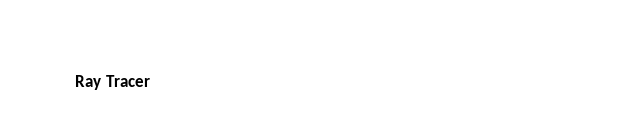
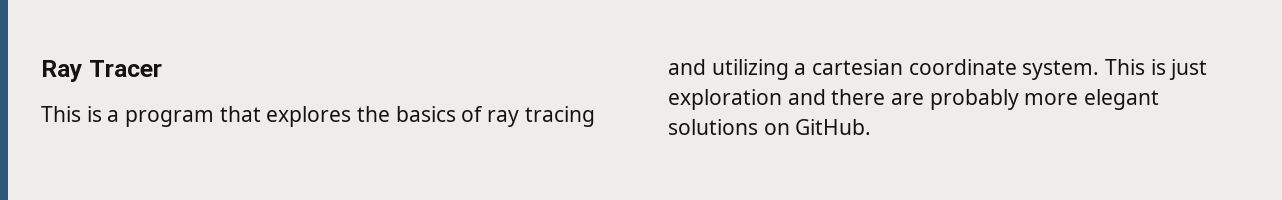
(150, 81) none -> [41,106,595,127] [668,59,1208,80] [668,89,1160,110] [668,119,872,135] // This is a program that explores the basics of ray tracing and utilizing a cartesian coordinate system. This is just exploration and there are probably more elegant solutions on GitHub.

